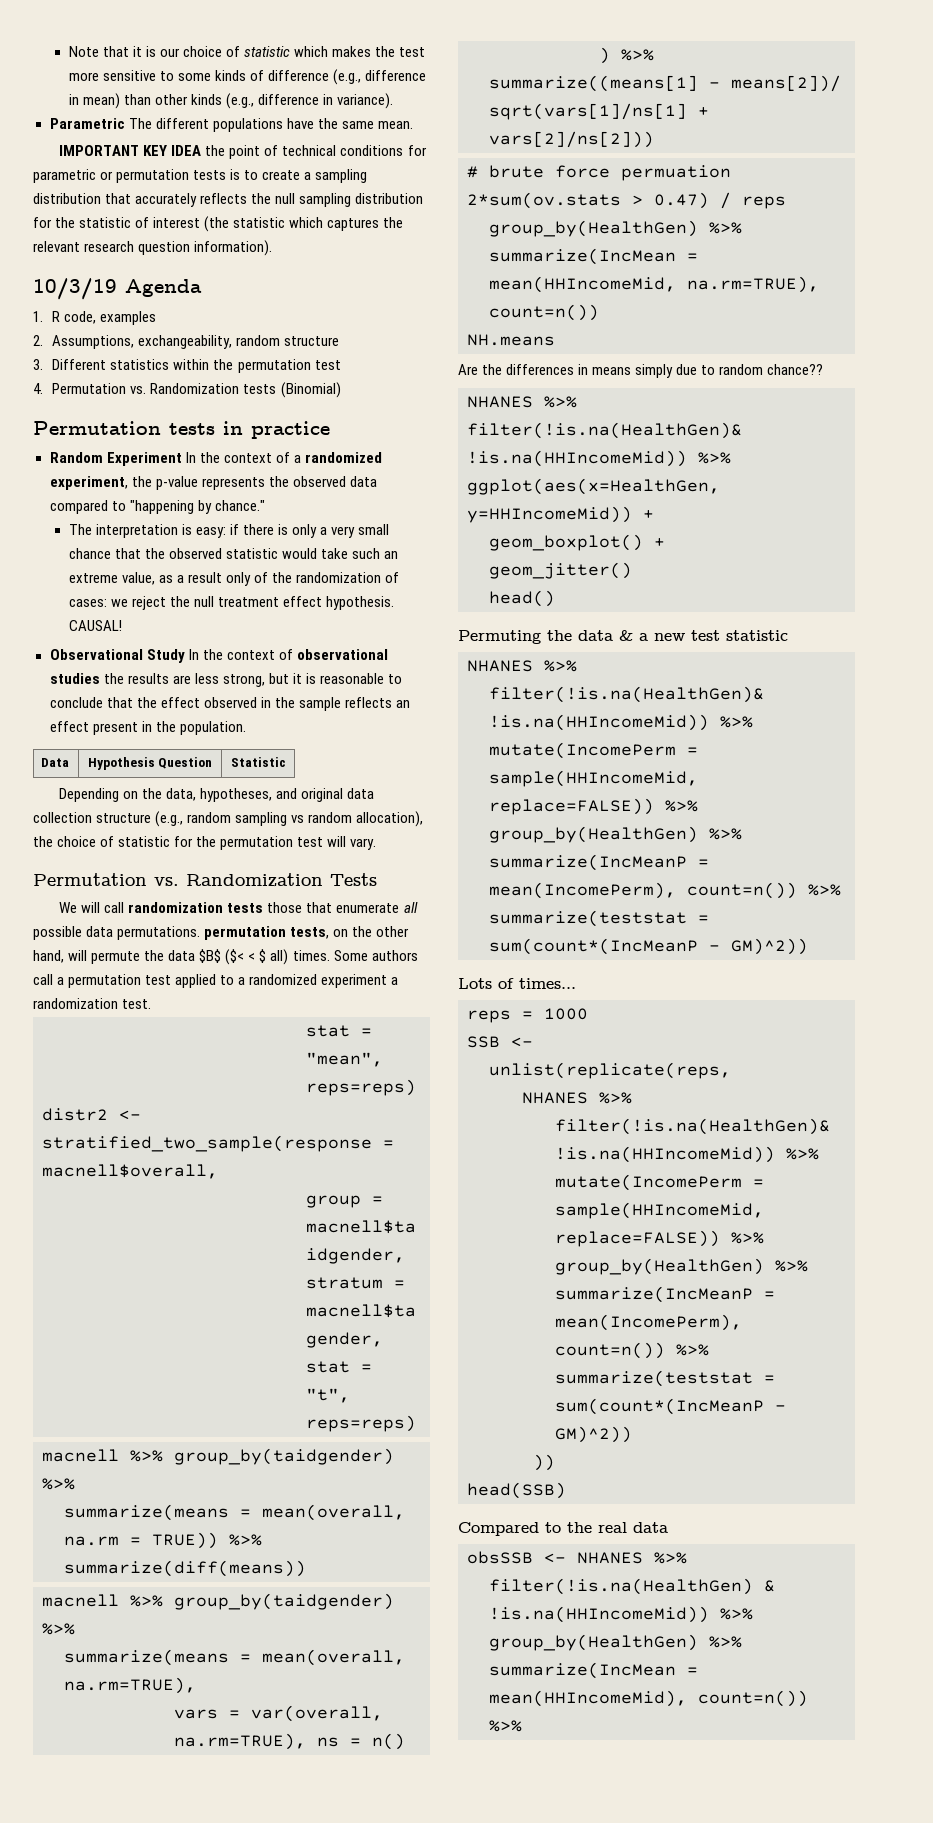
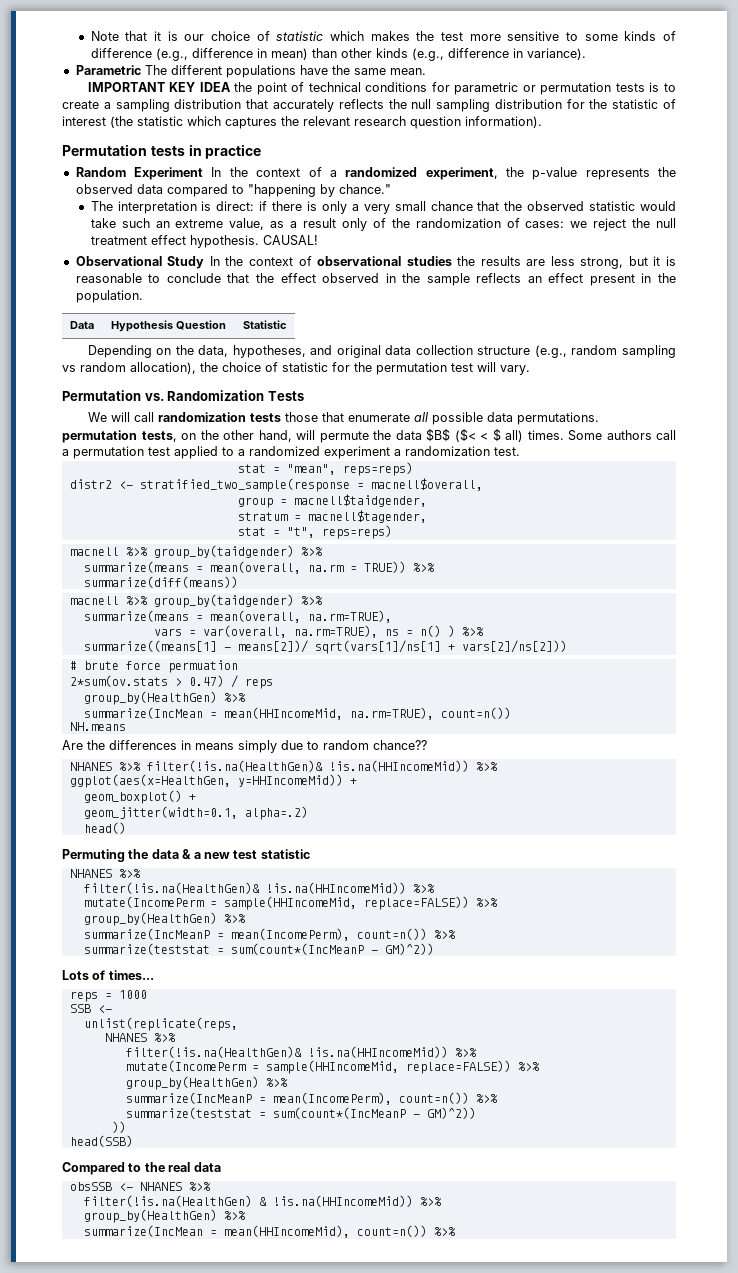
[33,278,202,300] [33,311,157,325] [33,335,340,349] [33,359,341,373] [33,382,341,398] // 10/3/19 Agenda // 1. R code, examples // 2. Assumptions, exchangeability, random structure // 3. Different statistics within the permutation test // 4. Permutation vs. Randomization tests (Binomial) -> (542, 122) none
[195,527,226,538] easy: -> [216,201,255,211] direct:
[489,562,632,579] geom_jitter() -> [83,806,308,820] geom_jitter(width=0.1, alpha=.2)

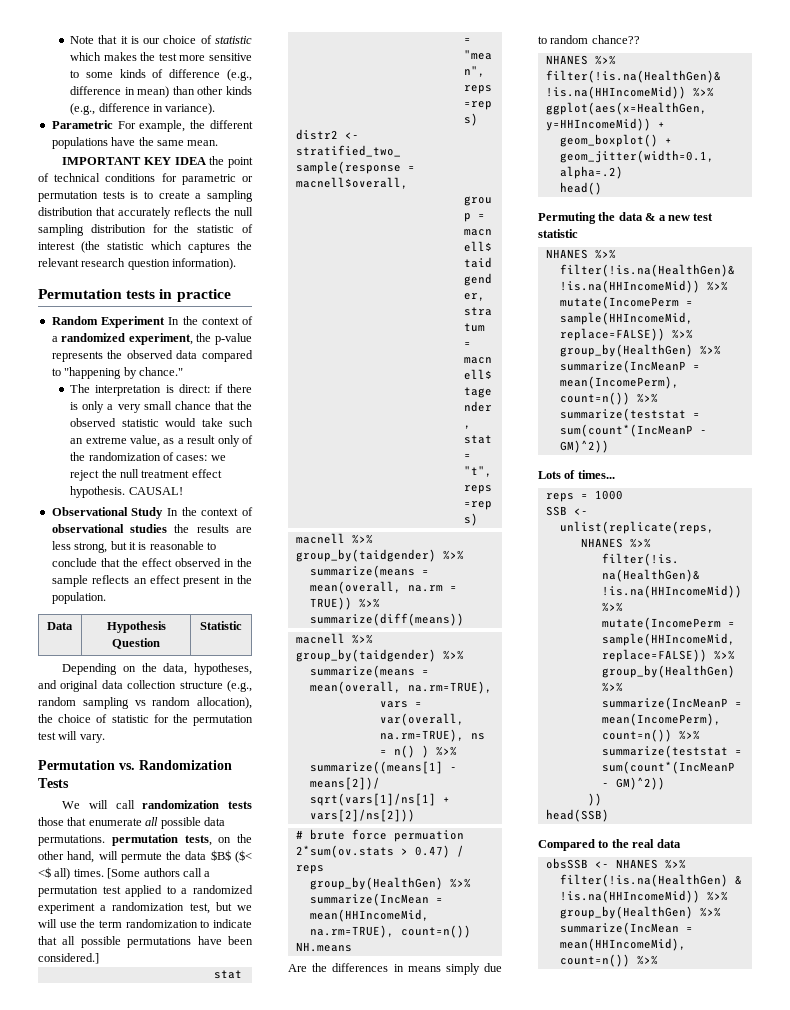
[144,65,167,75] The -> [117,120,206,132] For example, the
[480,428,501,442] < $ -> [38,867,51,878] <$
[568,430,602,441] Some -> [107,868,141,879] [Some
[494,447,520,456] test. -> [189,902,252,914] [38,919,252,928] [38,936,253,948] [38,953,99,964] test, but we will use the term randomization to indicate that all possible permutations have been considered.]

